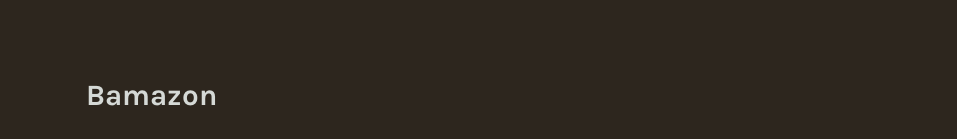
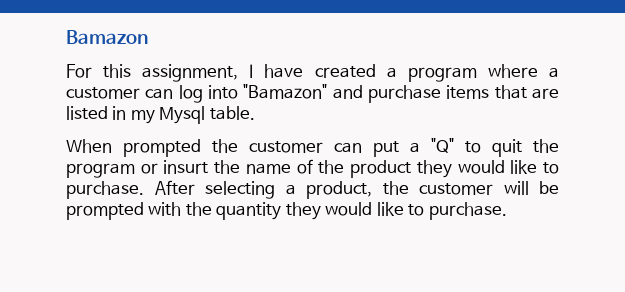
(217, 95) none -> [66,64,559,82] [66,84,559,103] [66,106,255,124] [66,138,559,157] [66,159,560,178] [66,180,559,199] [66,202,507,220] // For this assignment, I have created a program where a customer can log into "Bamazon" and purchase items that are listed in my Mysql table. // When prompted the customer can put a "Q" to quit the program or insurt the name of the product they would like to purchase. After selecting a product, the customer will be prompted with the quantity they would like to purchase.

